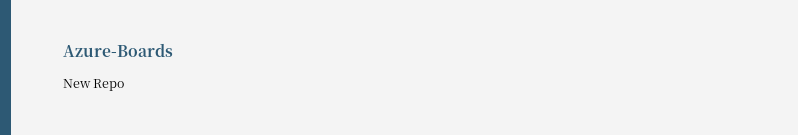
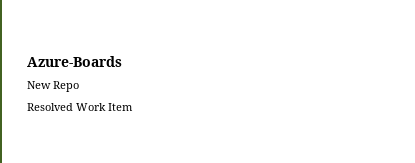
(125, 85) none -> [27,103,133,111] // Resolved Work Item

